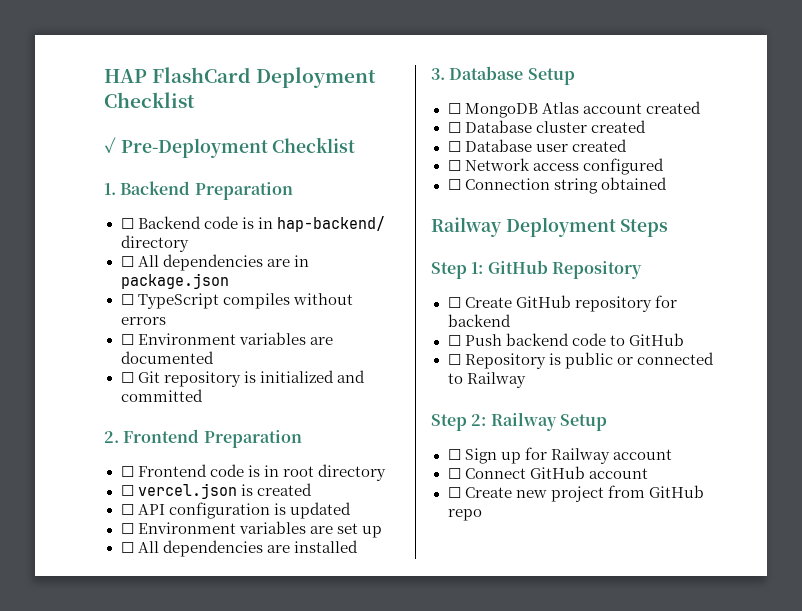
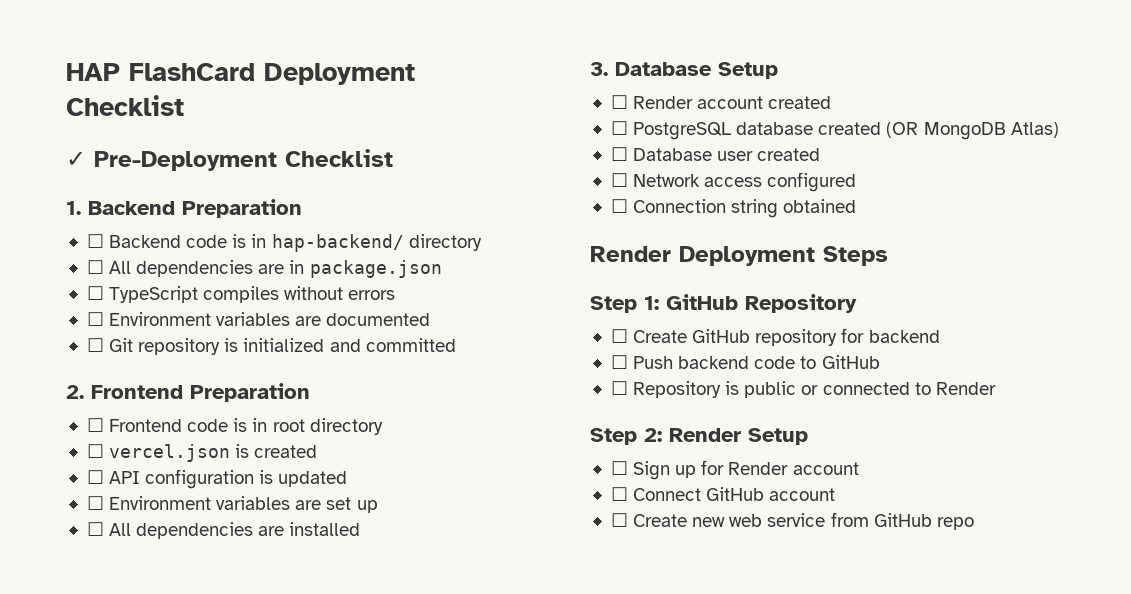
[464,102,579,118] MongoDB Atlas -> [633,96,694,109] Render
[464,120,646,133] Database cluster created -> [633,122,1059,140] PostgreSQL database created (OR MongoDB Atlas)
[431,217,502,237] Railway -> [590,246,671,262] Render
[466,372,526,388] Railway -> [935,382,996,395] Render
[490,412,557,431] Railway -> [669,428,741,442] Render
[550,448,610,464] Railway -> [728,462,789,475] Render
[550,486,604,502] project -> [729,513,826,527] web service

